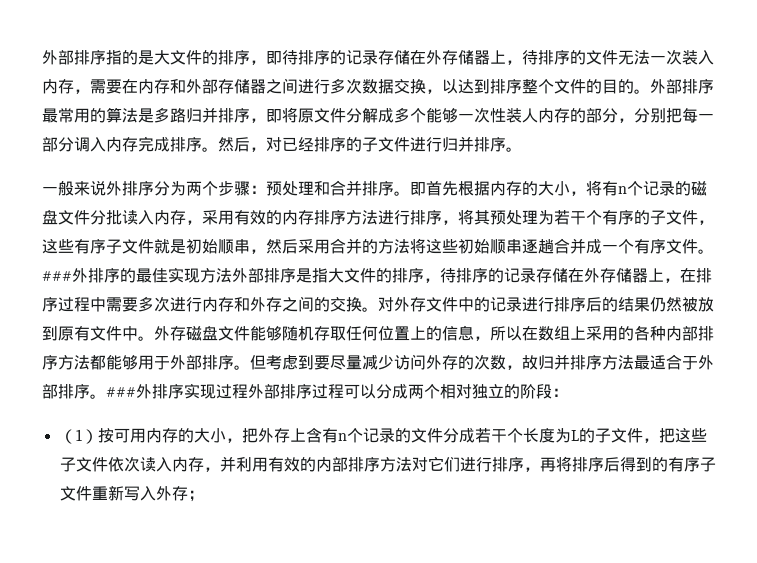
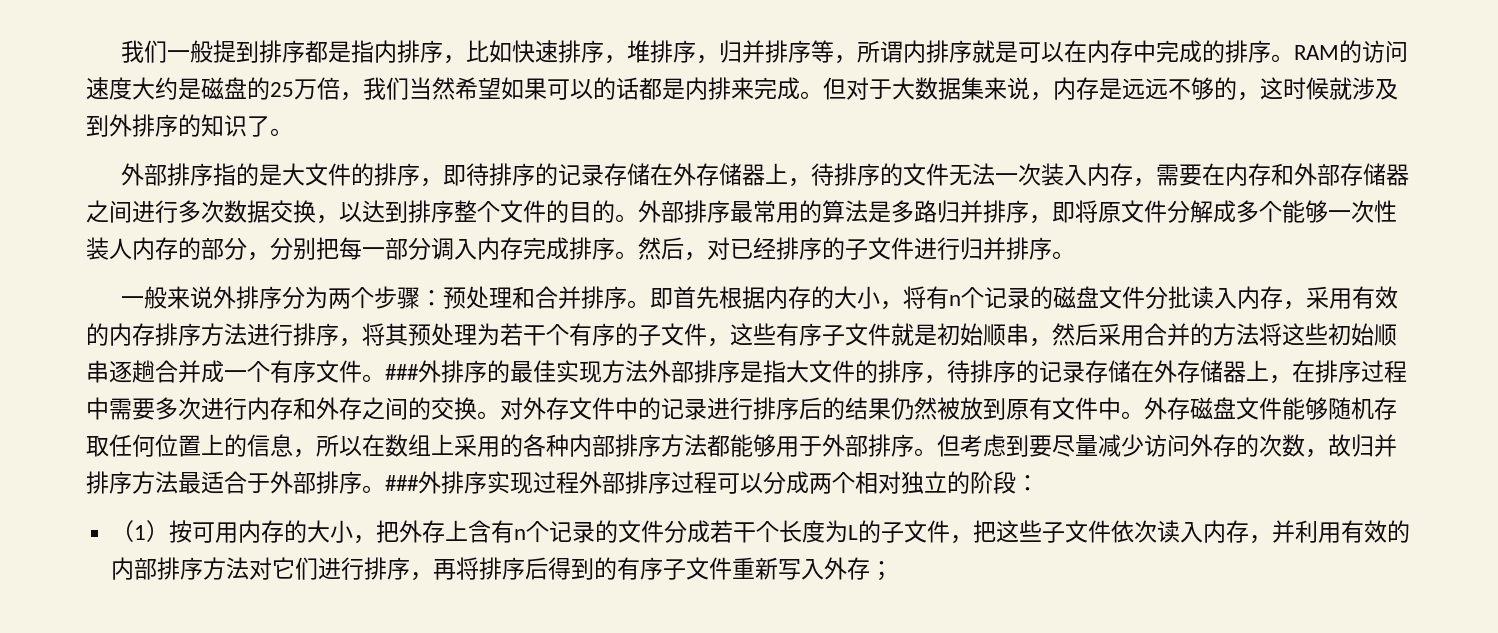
(42, 57) none -> [120,40,1408,64] [86,77,1398,101] [86,114,293,137] 我们一般提到排序都是指内排序，比如快速排序，堆排序，归并排序等，所谓内排序就是可以在内存中完成的排序。RAM的访问速度大约是磁盘的25万倍，我们当然希望如果可以的话都是内排来完成。但对于大数据集来说，内存是远远不够的，这时候就涉及到外排序的知识了。 //

